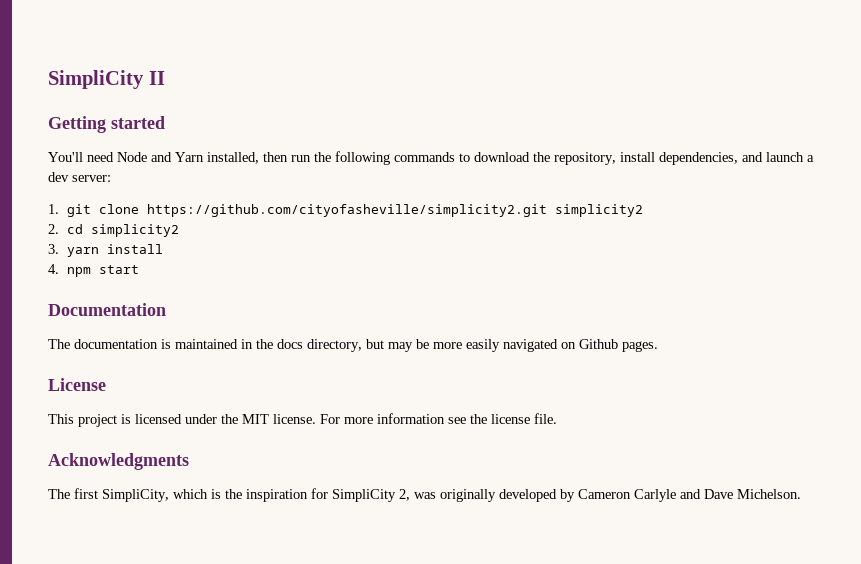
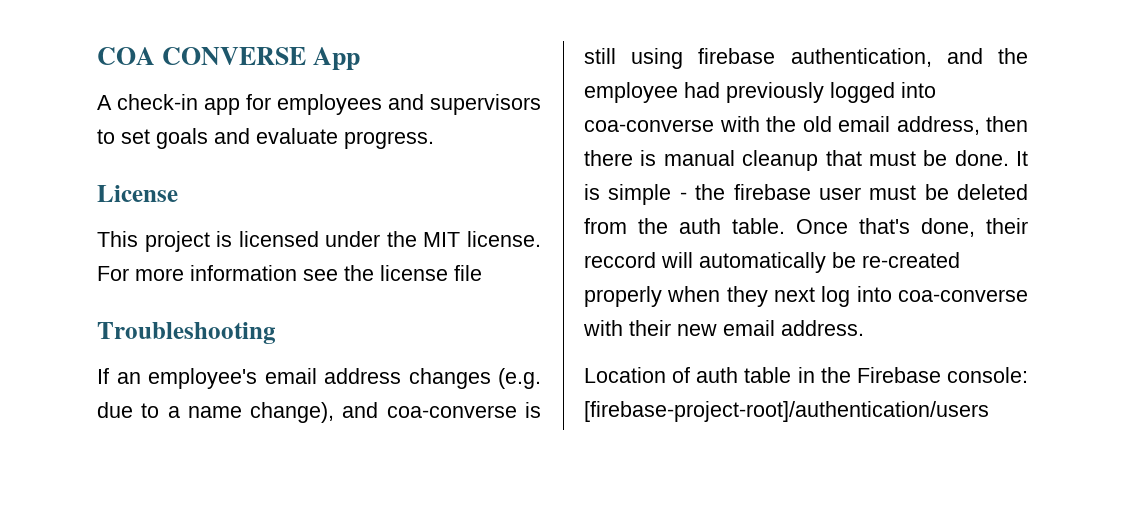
[48,70,165,89] [48,116,165,133] [48,151,814,165] [48,172,111,182] [48,204,644,217] [48,224,180,237] [48,244,164,257] [48,264,140,277] [48,303,166,316] [48,339,658,352] SimpliCity II // Getting started // You'll need Node and Yarn installed, then run the following commands to download the repository, install dependencies, and launch a dev server: // 1. git clone https://github.com/cityofasheville/simplicity2.git simplicity2 // 2. cd simplicity2 // 3. yarn install // 4. npm start // Documentation // The documentation is maintained in the docs directory, but may be more easily navigated on Github pages. -> [97,47,361,70] [97,94,541,115] [97,128,434,149] COA CONVERSE App // A check-in app for employees and supervisors to set goals and evaluate progress.
[534,413,557,424] [48,453,189,470] [48,488,801,502] file. // Acknowledgments // The first SimpliCity, which is the inspiration for SimpliCity 2, was originally developed by Cameron Carlyle and Dave Michelson. -> [454,265,482,281] [97,322,276,344] [97,368,541,389] [97,402,541,423] [584,48,1028,69] [584,82,936,103] [584,116,1028,135] [584,150,1028,171] [584,184,1028,205] [584,218,1028,237] [584,252,960,273] [584,286,1028,307] [583,320,864,336] [584,367,1028,383] [584,401,989,422] file // Troubleshooting // If an employee's email address changes (e.g. due to a name change), and coa-converse is still using firebase authentication, and the employee had previously logged into coa-converse with the old email address, then there is manual cleanup that must be done. It is simple - the firebase user must be deleted from the auth table. Once that's done, their reccord will automatically be re-created properly when they next log into coa-converse with their new email address. // Location of auth table in the Firebase console: [firebase-project-root]/authentication/users

